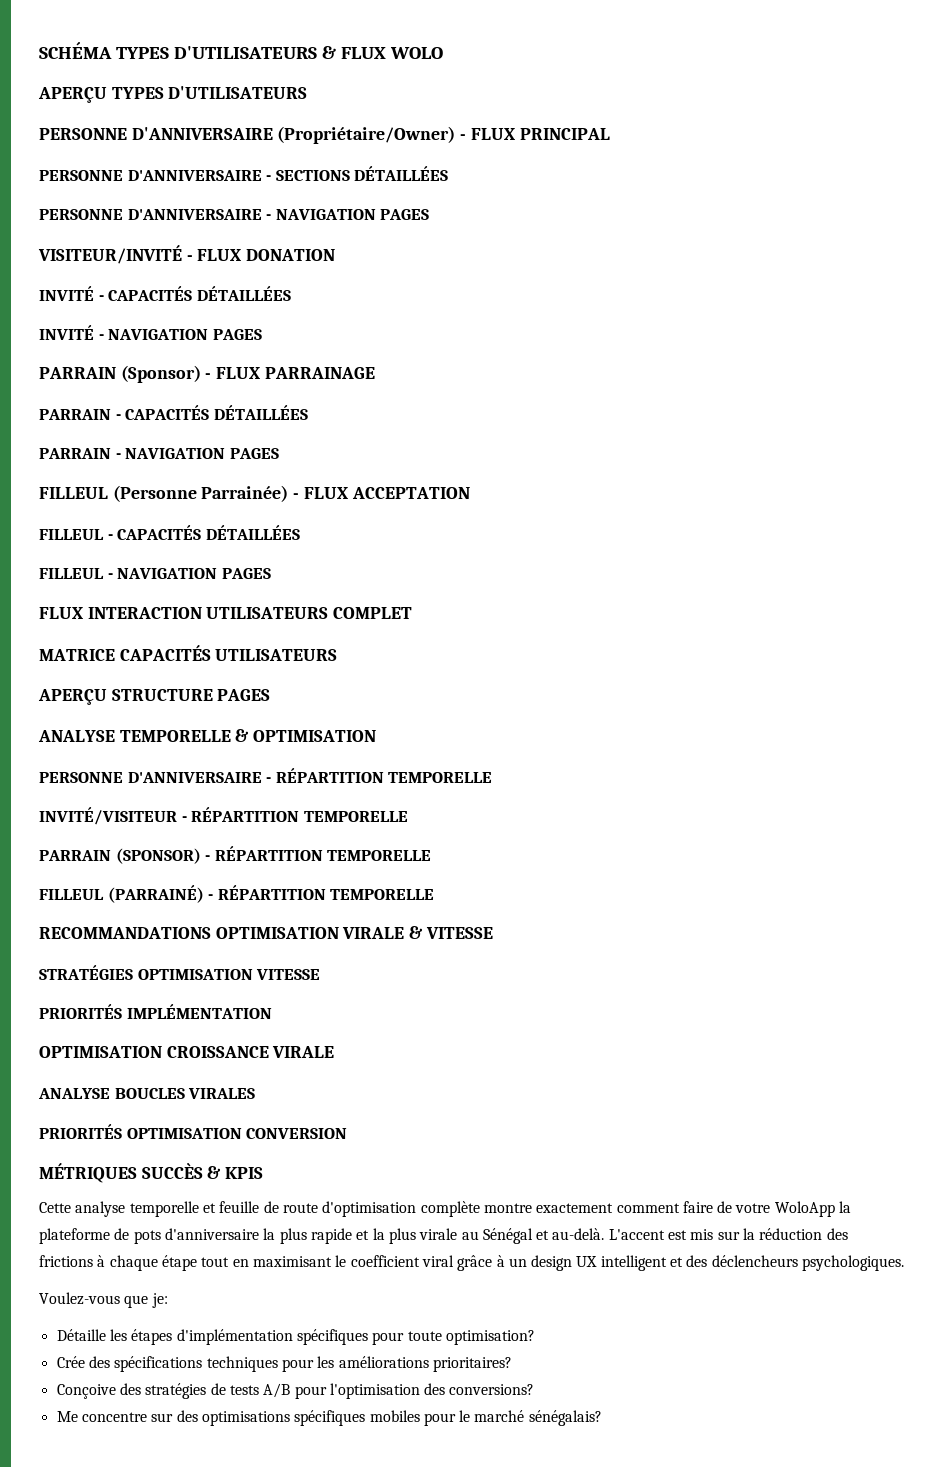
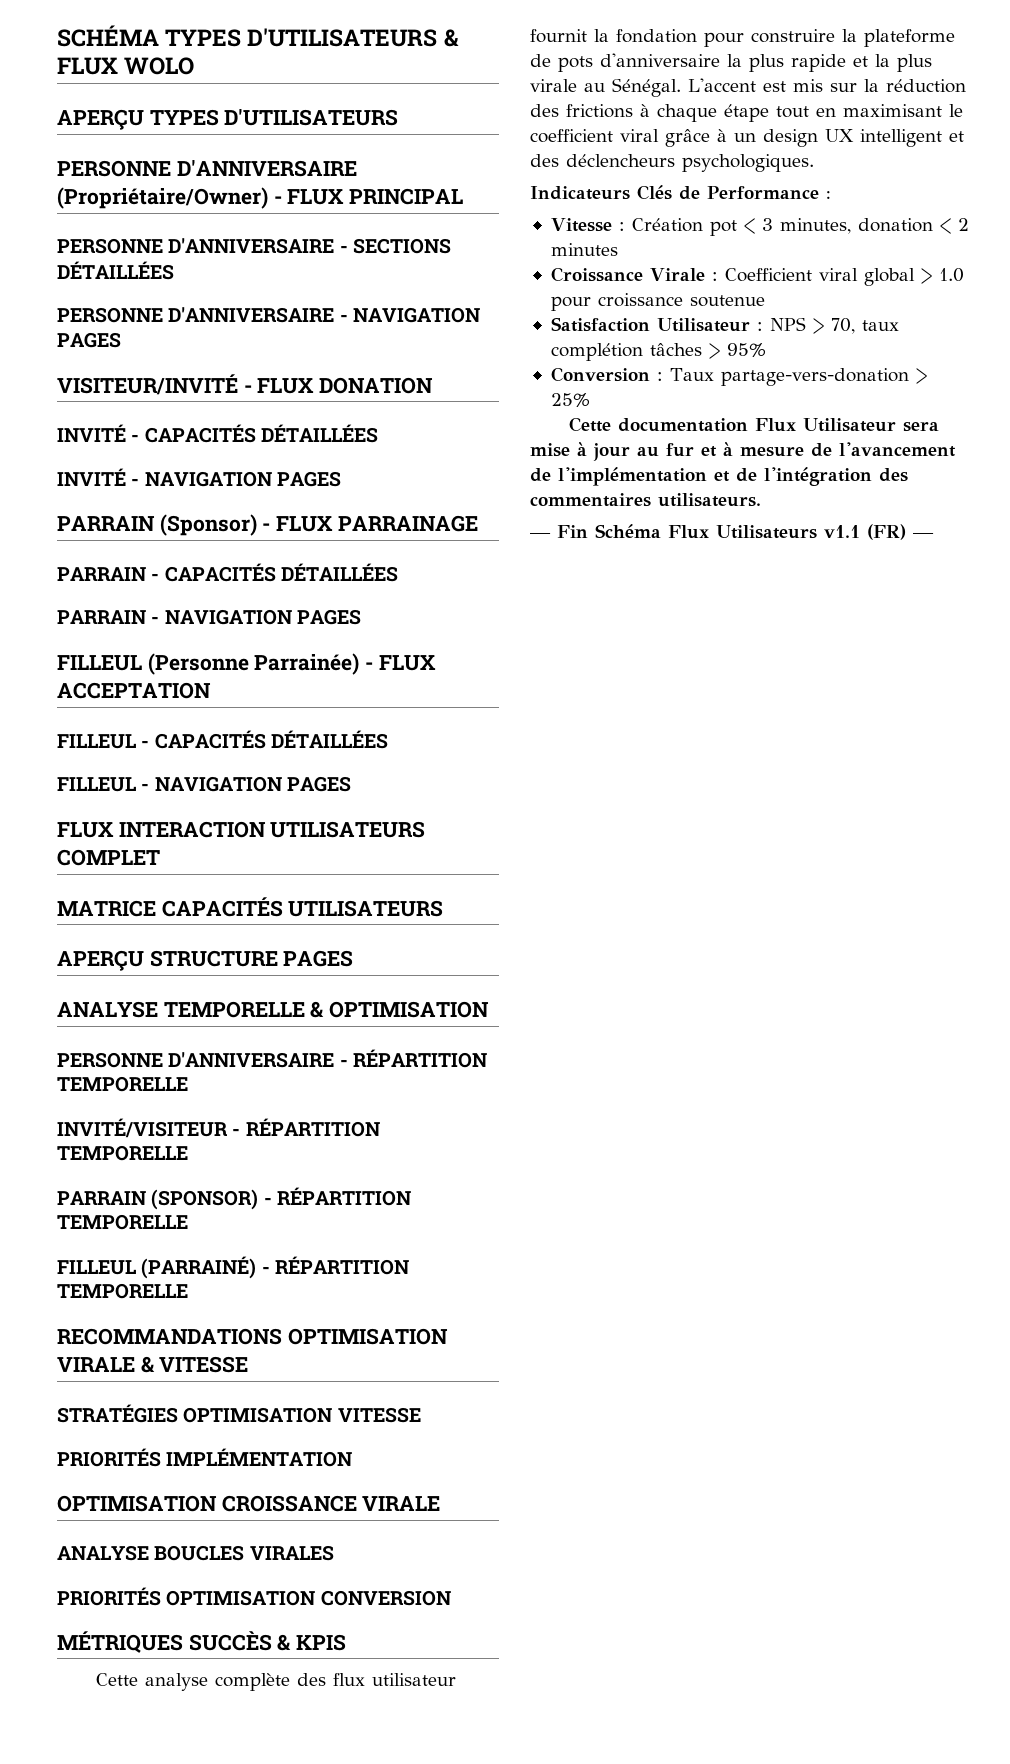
[129,1201,835,1217] temporelle et feuille de route d'optimisation complète montre exactement comment faire de votre WoloApp -> [214,1673,456,1691] [530,29,835,47] complète des flux utilisateur fournit la fondation pour construire
[482,1228,605,1244] Sénégal et au-delà. -> [612,78,681,97] Sénégal.
[39,1292,168,1308] [56,1329,535,1345] [56,1356,512,1372] [56,1383,535,1399] [56,1410,602,1426] Voulez-vous que je: // Détaille les étapes d'implémentation spécifiques pour toute optimisation? // Crée des spécifications techniques pour les améliorations prioritaires? // Conçoive des stratégies de tests A/B pour l'optimisation des conversions? // Me concentre sur des optimisations spécifiques mobiles pour le marché sénégalais? -> [530,185,831,200] [550,218,969,236] [550,243,618,256] [550,267,964,286] [550,293,765,311] [550,317,899,334] [550,343,766,361] [550,367,927,386] [550,393,590,407] [568,417,939,432] [530,442,956,461] [530,467,908,486] [530,493,761,507] [530,524,934,540] Indicateurs Clés de Performance : // Vitesse : Création pot < 3 minutes, donation < 2 minutes // Croissance Virale : Coefficient viral global > 1.0 pour croissance soutenue // Satisfaction Utilisateur : NPS > 70, taux complétion tâches > 95% // Conversion : Taux partage-vers-donation > 25% // Cette documentation Flux Utilisateur sera mise à jour au fur et à mesure de l'avancement de l'implémentation et de l'intégration des commentaires utilisateurs. // — Fin Schéma Flux Utilisateurs v1.1 (FR) —

